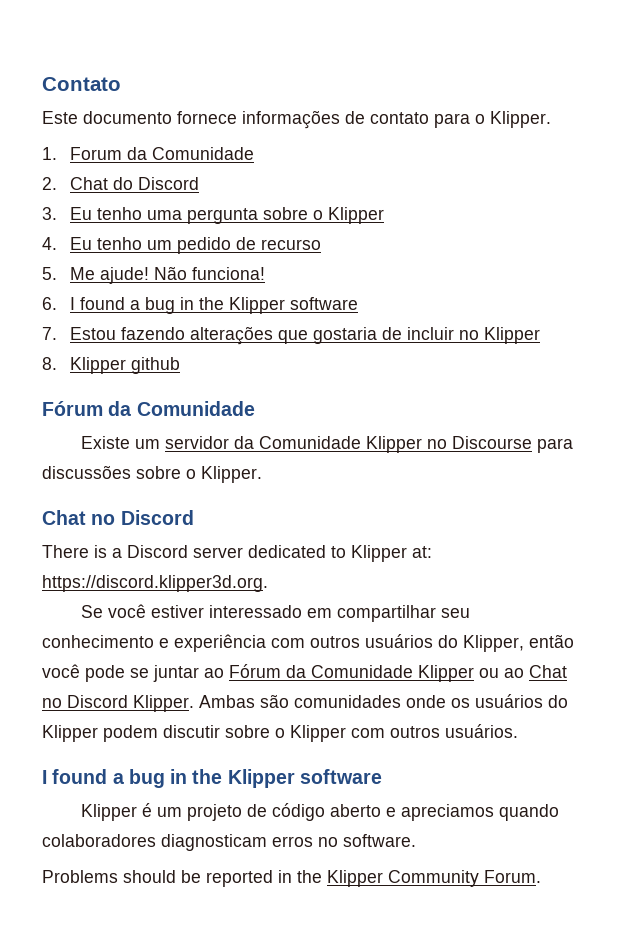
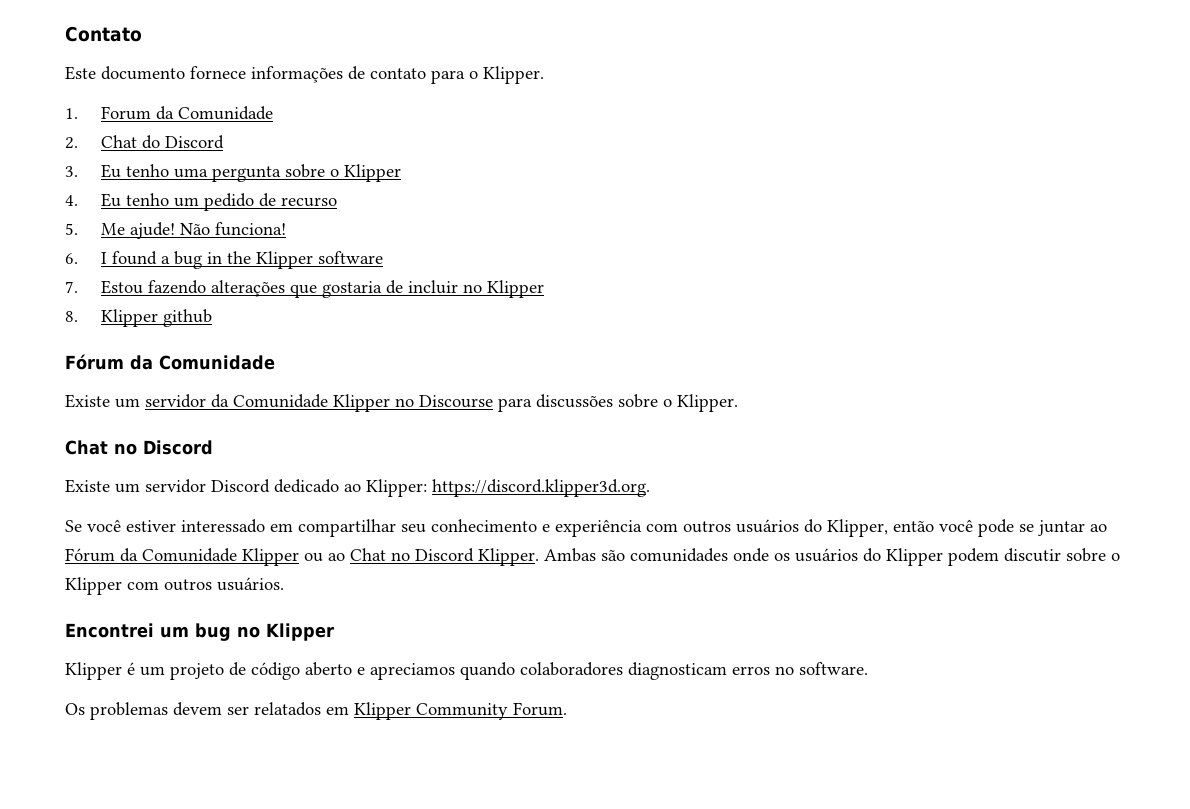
[42,545,432,562] There is a Discord server dedicated to Klipper at: -> [65,479,427,497] Existe um servidor Discord dedicado ao Klipper:
[42,769,382,788] I found a bug in the Klipper software -> [65,623,334,641] Encontrei um bug no Klipper
[42,870,322,887] Problems should be reported in the -> [65,702,349,720] Os problemas devem ser relatados em

